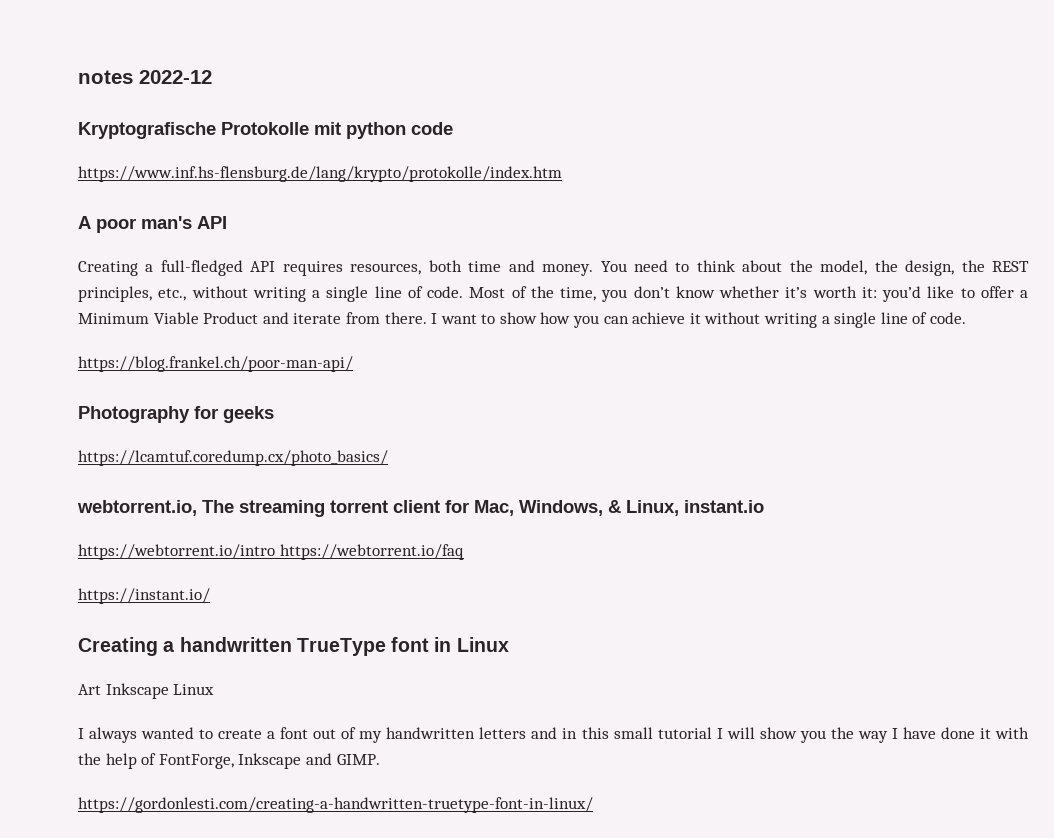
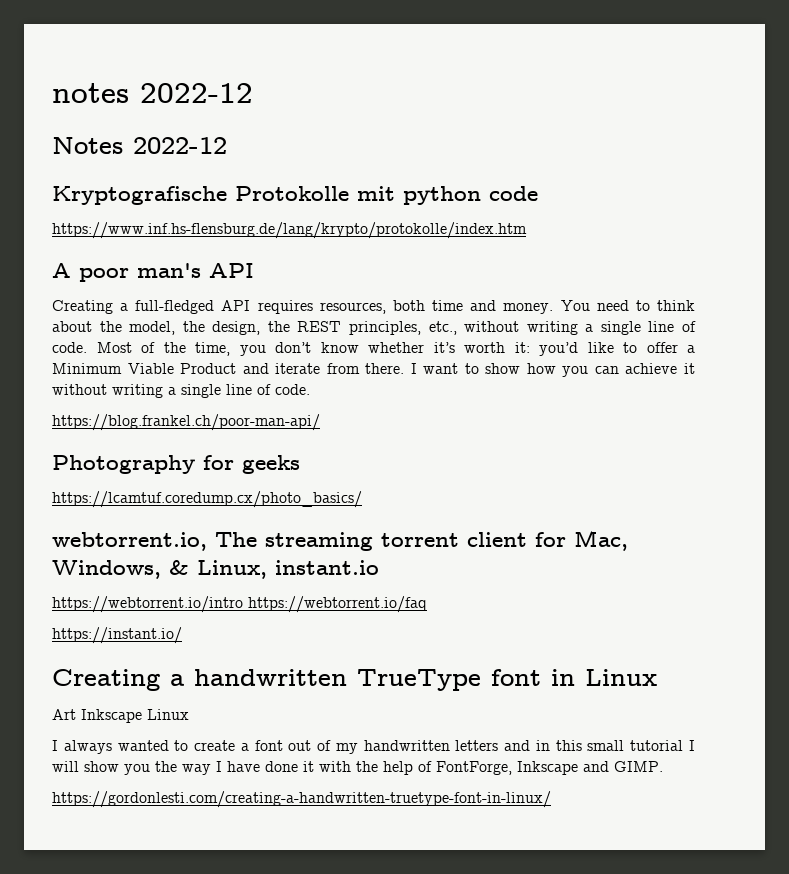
(212, 77) none -> [52,137,227,154] // Notes 2022-12

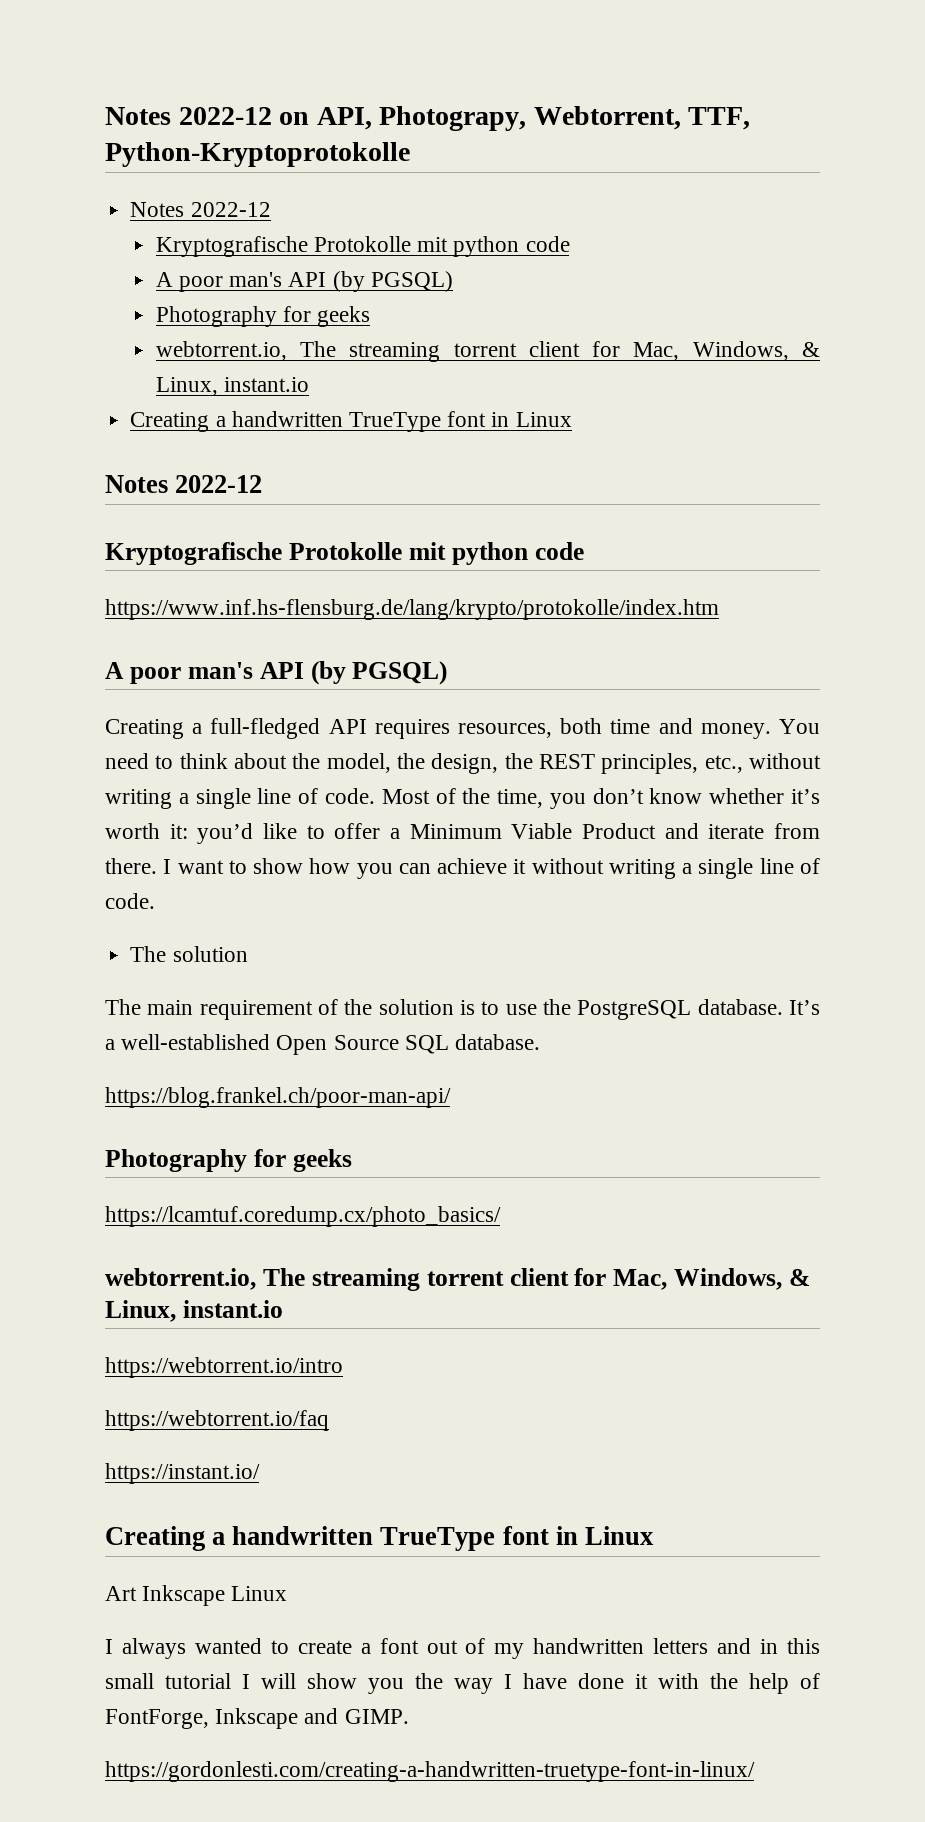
[52,83,253,103] notes 2022-12 -> [105,106,751,131] [105,142,410,167] [130,202,271,217] [155,236,570,257] [155,271,453,292] [155,306,371,327] [155,341,820,362] [155,377,309,396] [130,411,572,432] Notes 2022-12 on API, Photograpy, Webtorrent, TTF, Python-Kryptoprotokolle // Notes 2022-12 // Kryptografische Protokolle mit python code // A poor man's API (by PGSQL) // Photography for geeks // webtorrent.io, The streaming torrent client for Mac, Windows, & Linux, instant.io // Creating a handwritten TrueType font in Linux
(254, 270) none -> [310,661,448,685] (by PGSQL)
(310, 389) none -> [130,946,248,962] [105,999,820,1020] [105,1034,541,1055] // The solution // The main requirement of the solution is to use the PostgreSQL database. It’s a well-established Open Source SQL database.
(243, 604) none -> (343, 1367) //

